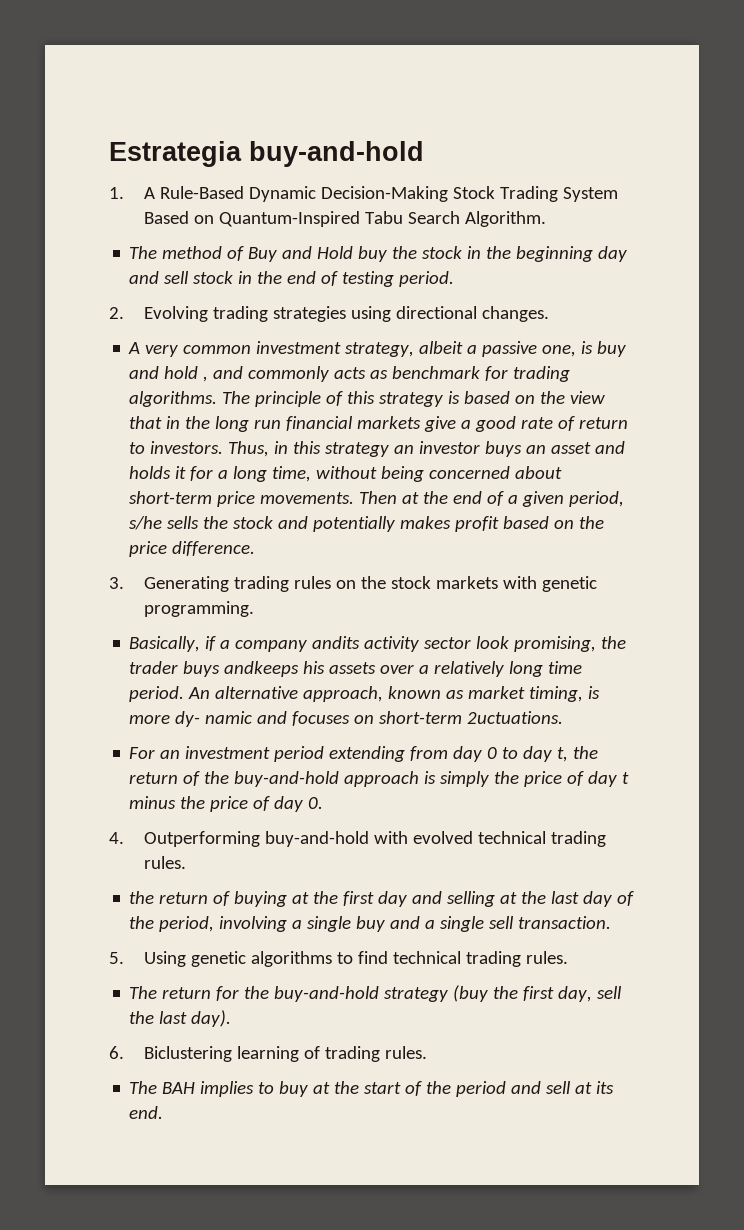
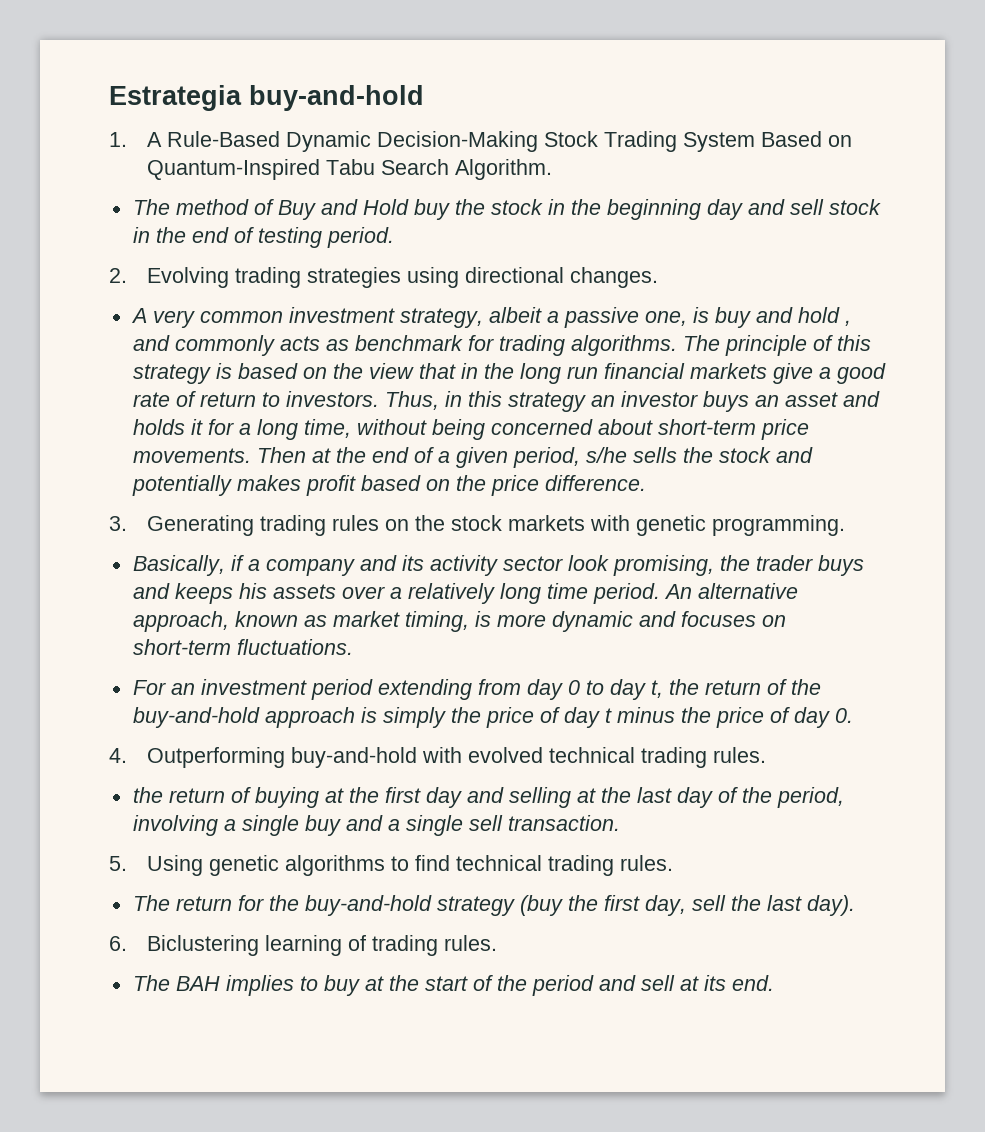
[312,636,361,649] andits -> [359,555,424,571] and its
[224,661,300,677] andkeeps -> [132,583,233,604] and keeps
[175,711,253,727] dy- namic -> [551,611,633,632] dynamic
[467,711,564,724] 2uctuations. -> [236,639,353,655] fluctuations.

